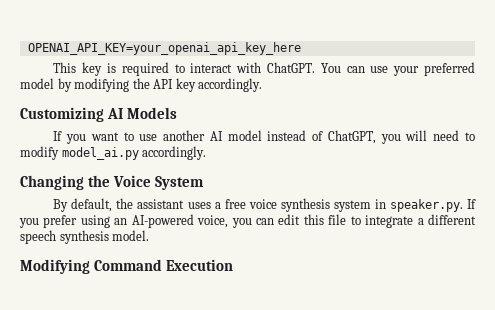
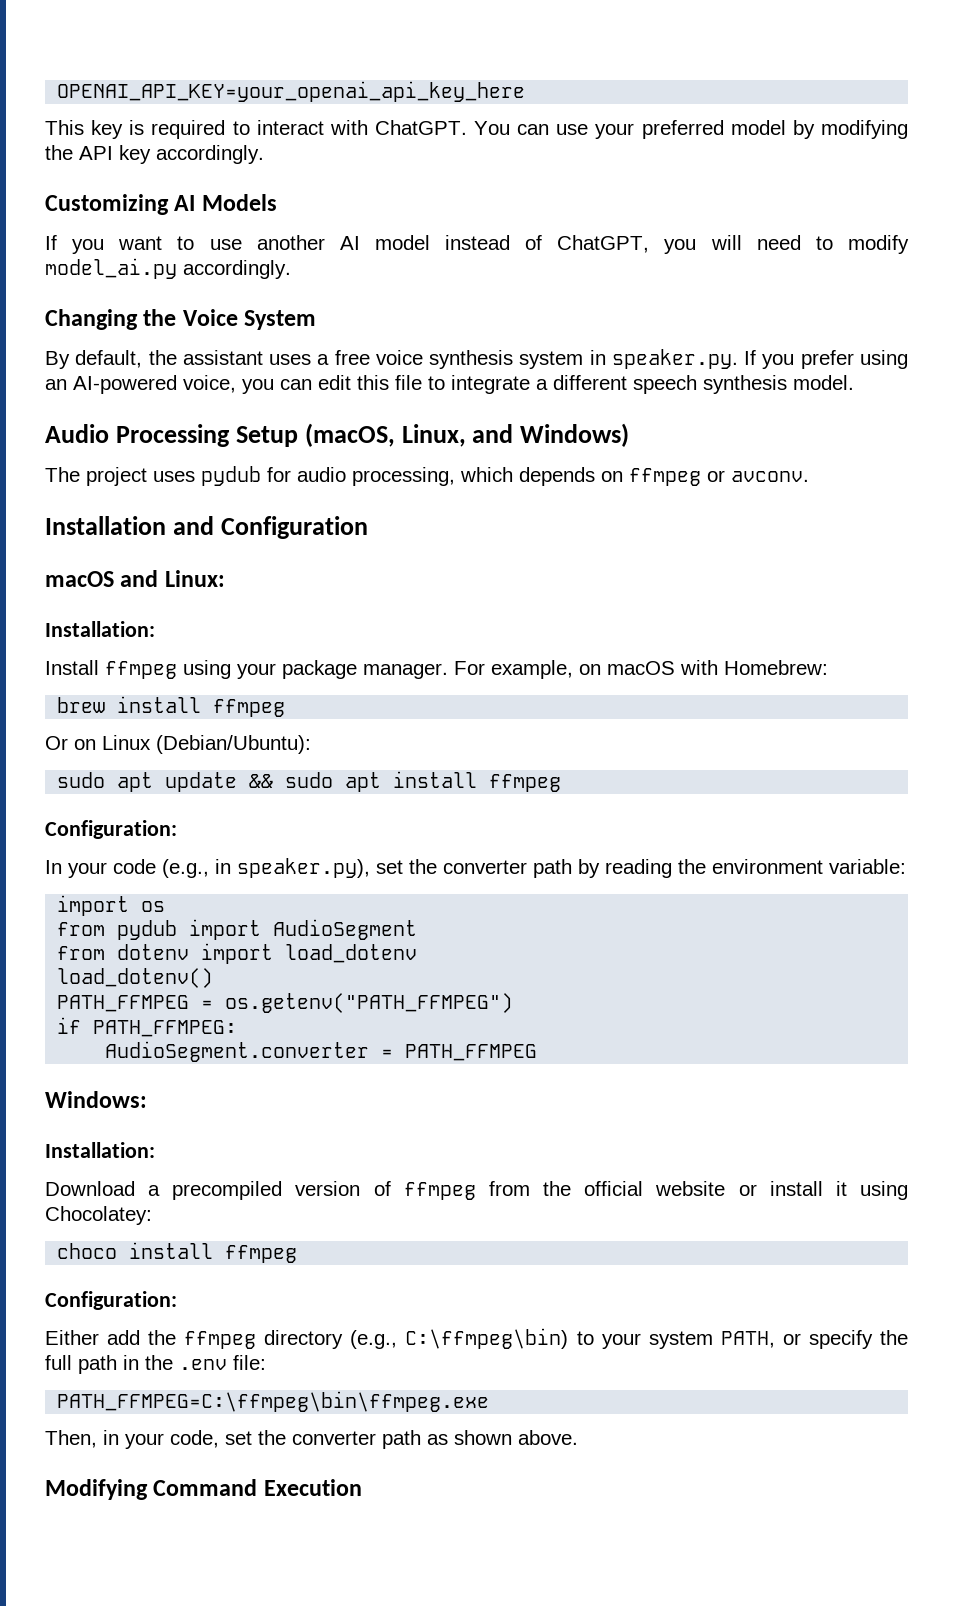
(150, 235) none -> [45,423,630,447] [45,466,809,486] [45,516,368,539] [45,570,225,587] [45,621,155,637] [45,660,828,679] [57,696,286,717] [45,735,311,754] [57,771,562,792] [45,820,177,839] [45,858,906,878] [57,895,166,916] [57,919,418,940] [57,943,418,964] [57,968,214,988] [57,993,514,1013] [57,1017,238,1037] [105,1041,538,1062] [45,1091,147,1108] [45,1142,155,1158] [45,1181,909,1200] [45,1206,152,1225] [57,1242,298,1263] [45,1291,177,1310] [45,1328,909,1349] [45,1355,266,1374] [57,1391,490,1412] [45,1430,578,1449] // Audio Processing Setup (macOS, Linux, and Windows) // The project uses pydub for audio processing, which depends on ffmpeg or avconv. // Installation and Configuration // macOS and Linux: // Installation: // Install ffmpeg using your package manager. For example, on macOS with Homebrew: // brew install ffmpeg // Or on Linux (Debian/Ubuntu): // sudo apt update && sudo apt install ffmpeg // Configuration: // In your code (e.g., in speaker.py), set the converter path by reading the environment variable: // import os // from pydub import AudioSegment // from dotenv import load_dotenv // load_dotenv() // PATH_FFMPEG = os.getenv("PATH_FFMPEG") // if PATH_FFMPEG: // AudioSegment.converter = PATH_FFMPEG // Windows: // Installation: // Download a precompiled version of ffmpeg from the official website or install it using Chocolatey: // choco install ffmpeg // Configuration: // Either add the ffmpeg directory (e.g., C:\ffmpeg\bin) to your system PATH, or specify the full path in the .env file: // PATH_FFMPEG=C:\ffmpeg\bin\ffmpeg.exe // Then, in your code, set the converter path as shown above.

